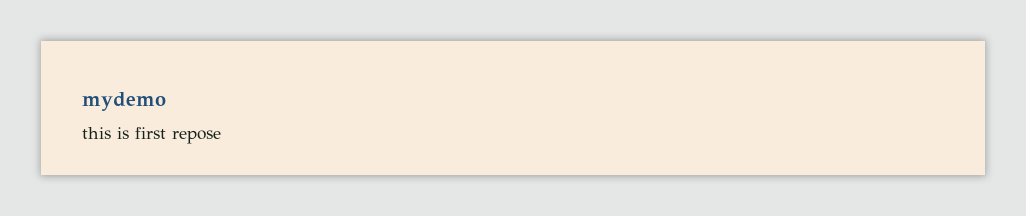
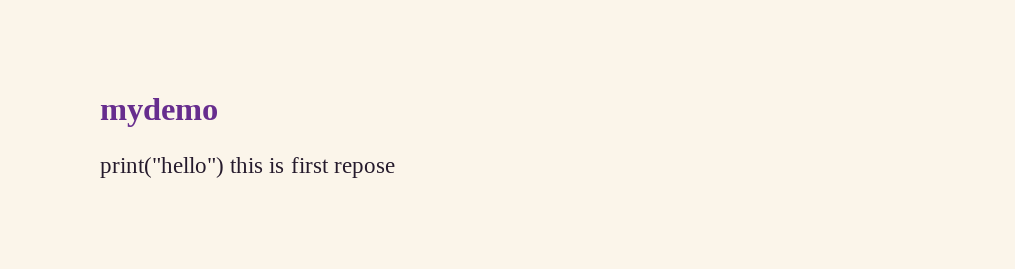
(166, 101) none -> [100,157,224,178] print("hello")

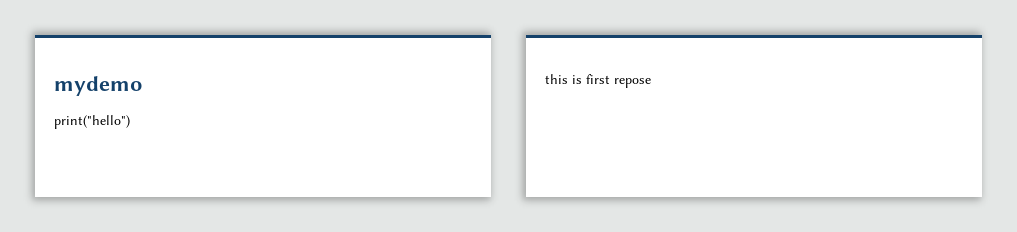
(224, 167) none -> (130, 122) //

